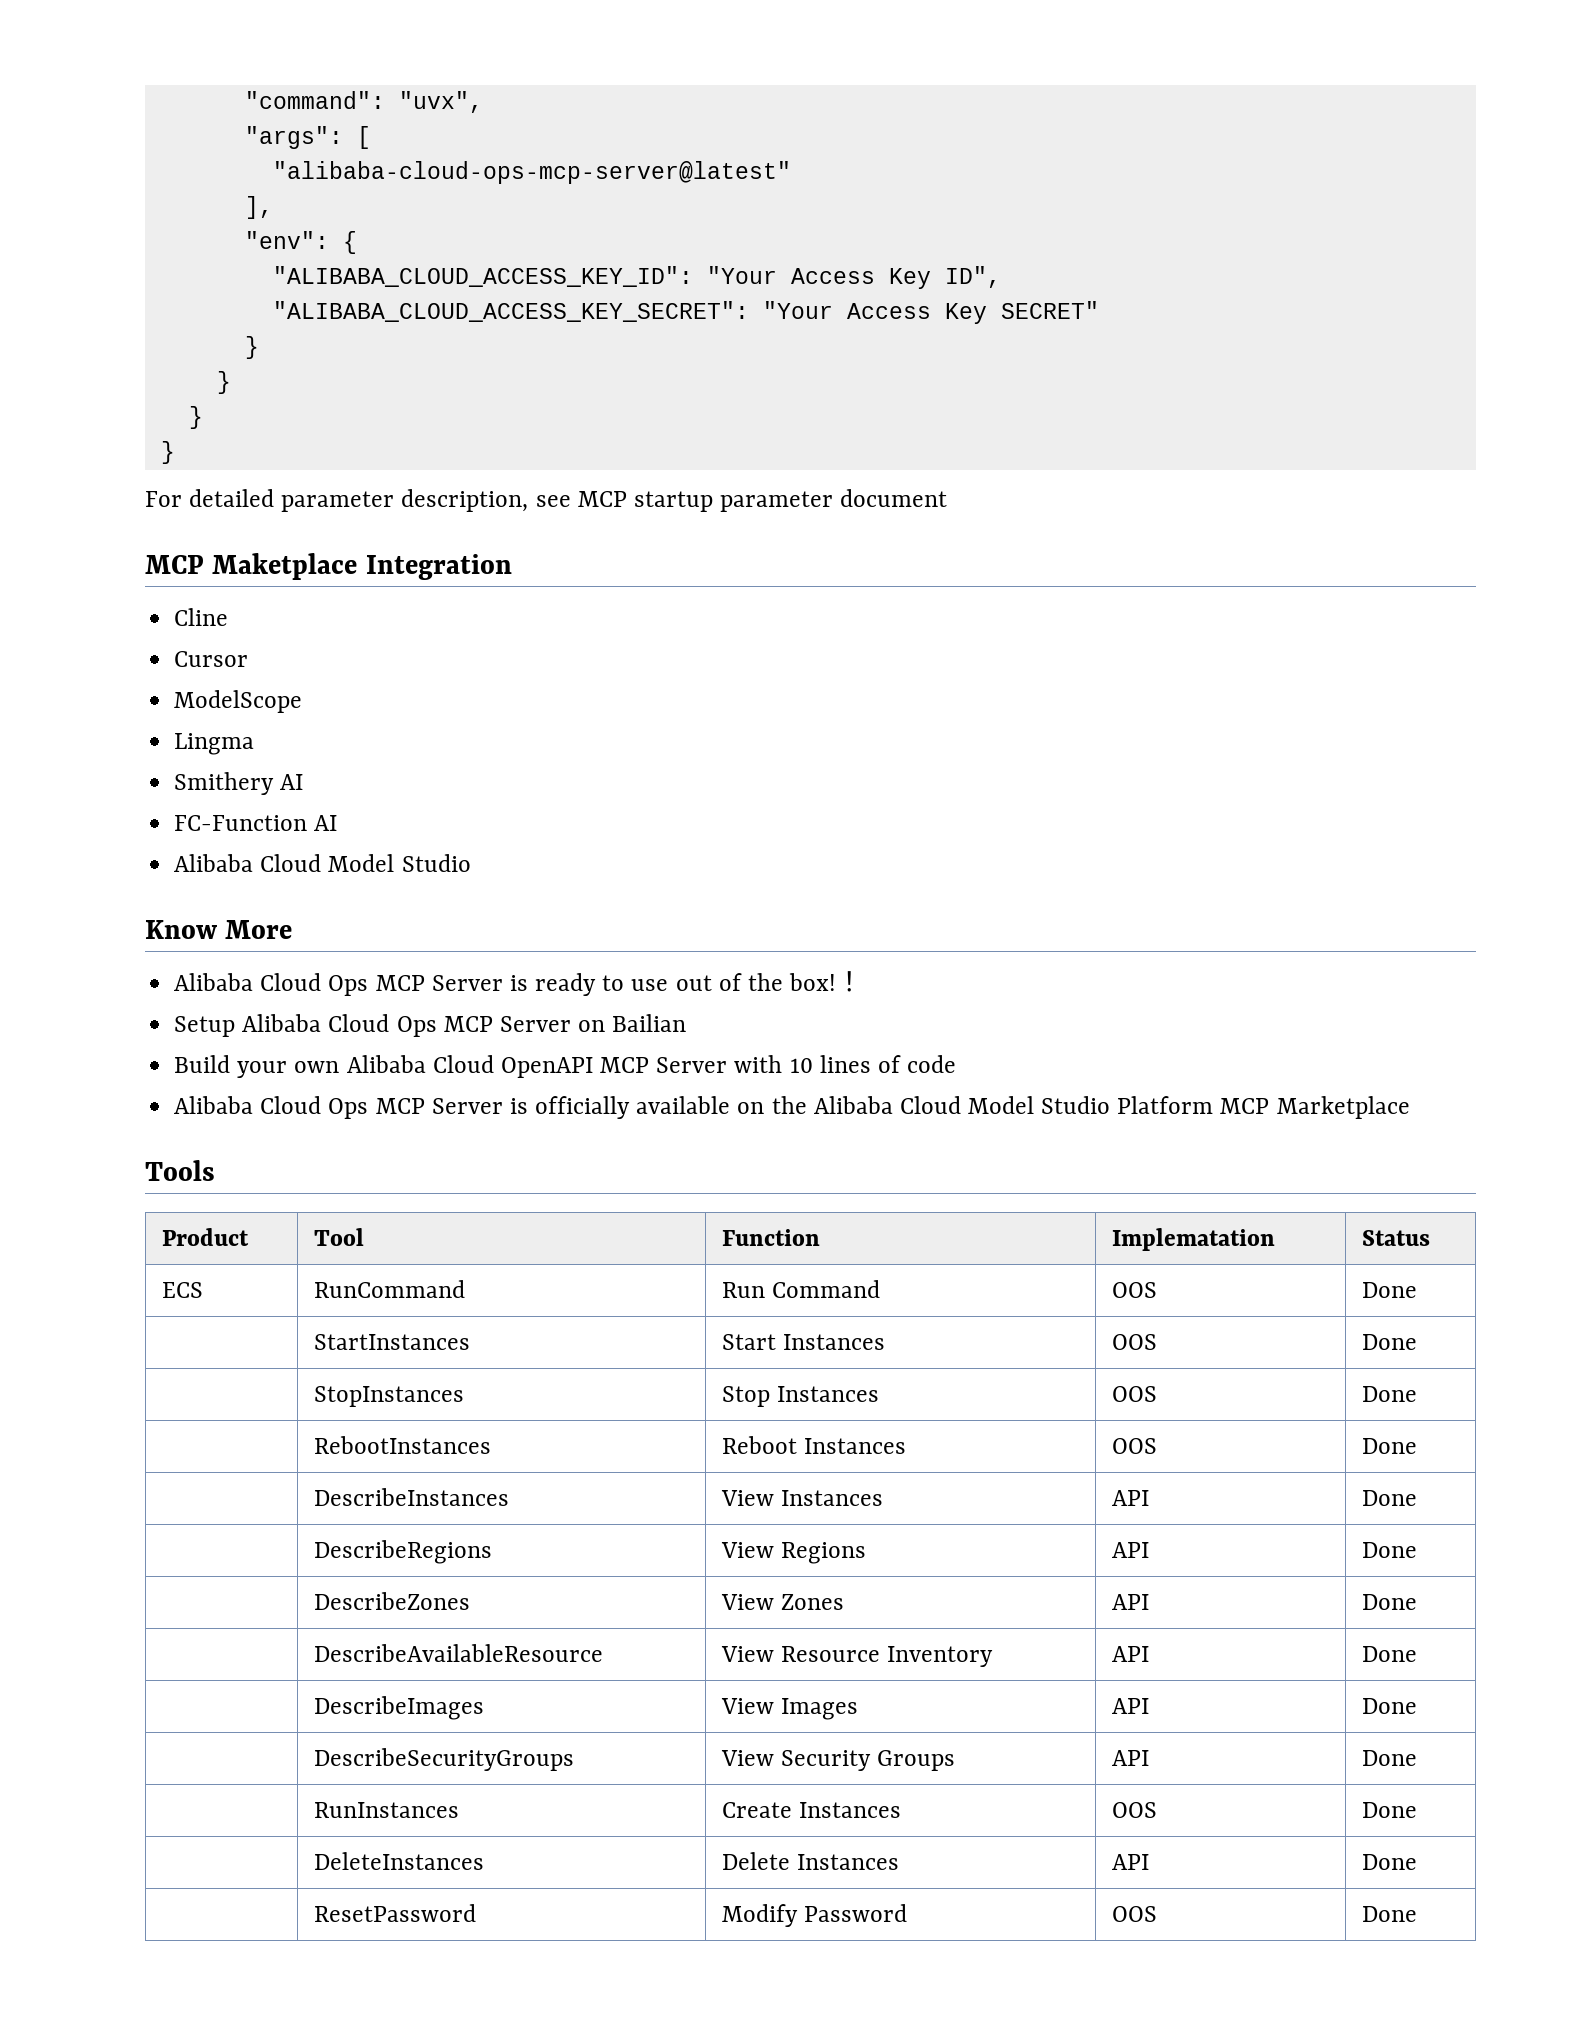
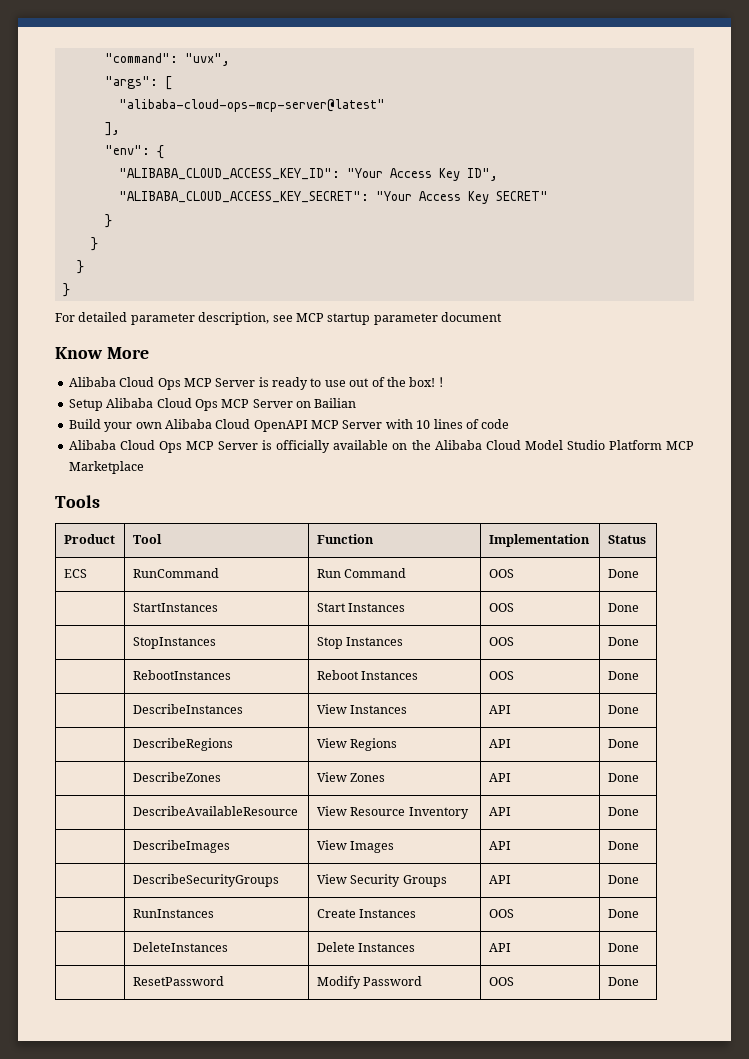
[145,553,512,580] [174,608,229,626] [174,651,249,667] [174,690,303,713] [174,733,255,755] [174,772,304,795] [174,815,338,831] [174,854,471,872] // MCP Maketplace Integration // Cline // Cursor // ModelScope // Lingma // Smithery AI // FC-Function AI // Alibaba Cloud Model Studio -> (502, 317) none
[1111,1228,1275,1251] Implematation -> [488,534,590,547] Implementation

